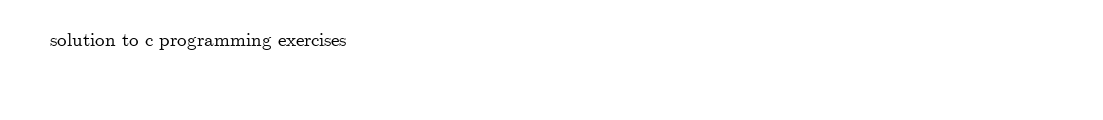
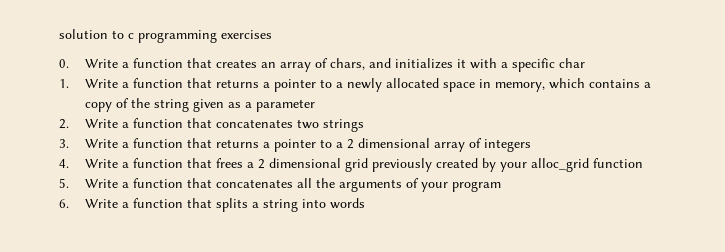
(346, 39) none -> [59,58,586,72] [59,78,652,92] [85,98,316,112] [59,118,365,132] [59,138,532,152] [59,158,644,172] [59,178,502,192] [59,198,366,212] // 0. Write a function that creates an array of chars, and initializes it with a specific char // 1. Write a function that returns a pointer to a newly allocated space in memory, which contains a copy of the string given as a parameter // 2. Write a function that concatenates two strings // 3. Write a function that returns a pointer to a 2 dimensional array of integers // 4. Write a function that frees a 2 dimensional grid previously created by your alloc_grid function // 5. Write a function that concatenates all the arguments of your program // 6. Write a function that splits a string into words

